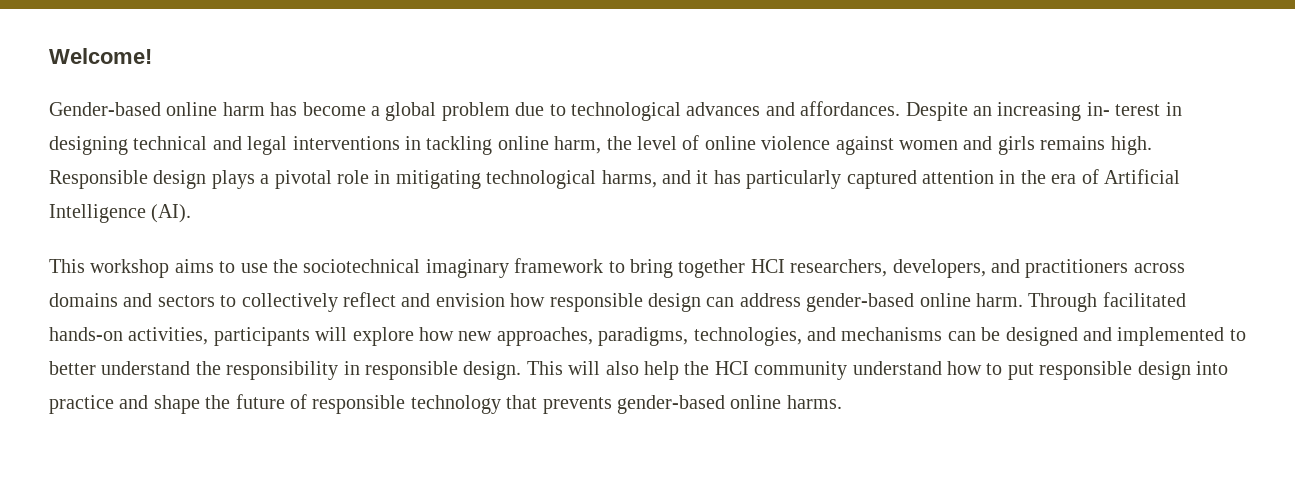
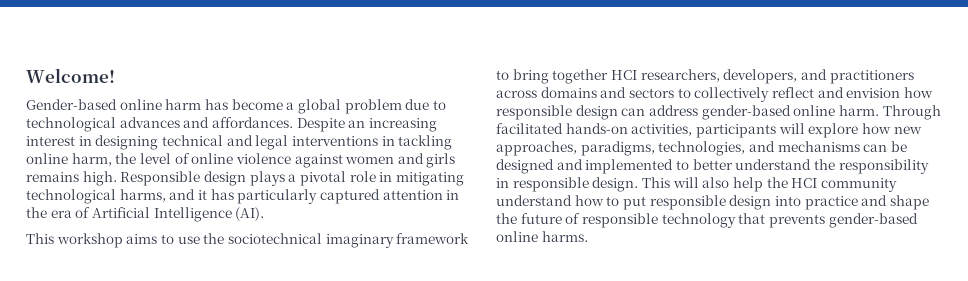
[1086,102,1161,116] in- terest -> [26,136,75,146] interest

